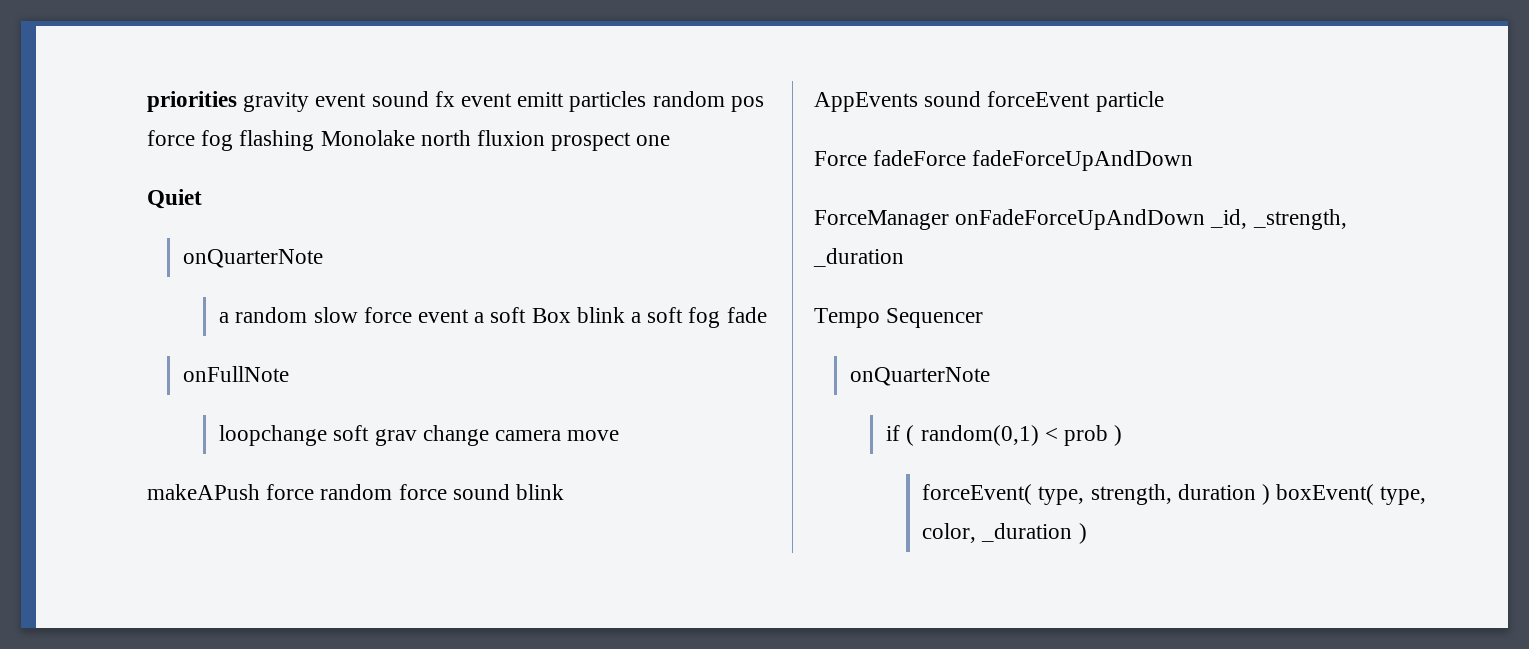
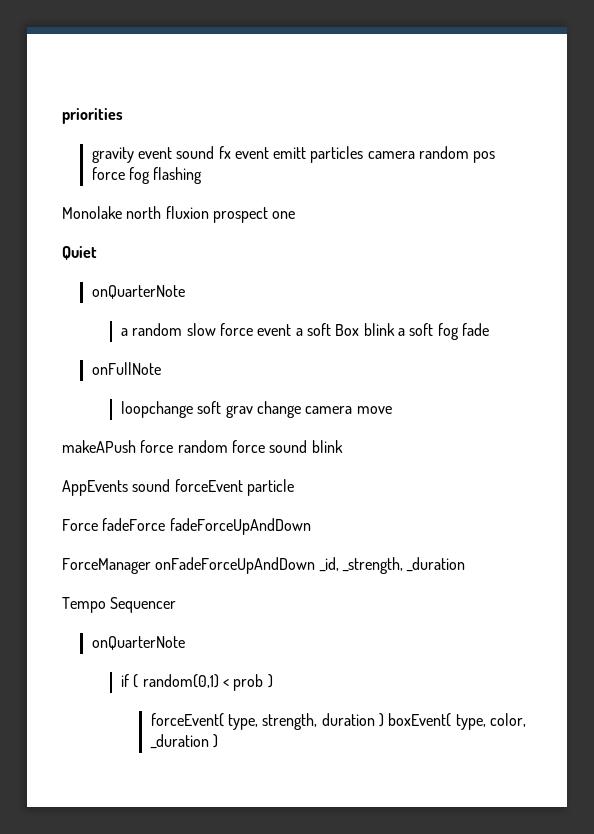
(237, 101) none -> (123, 116) //
(647, 101) none -> [367,151,415,159] camera
(315, 140) none -> (203, 175) //

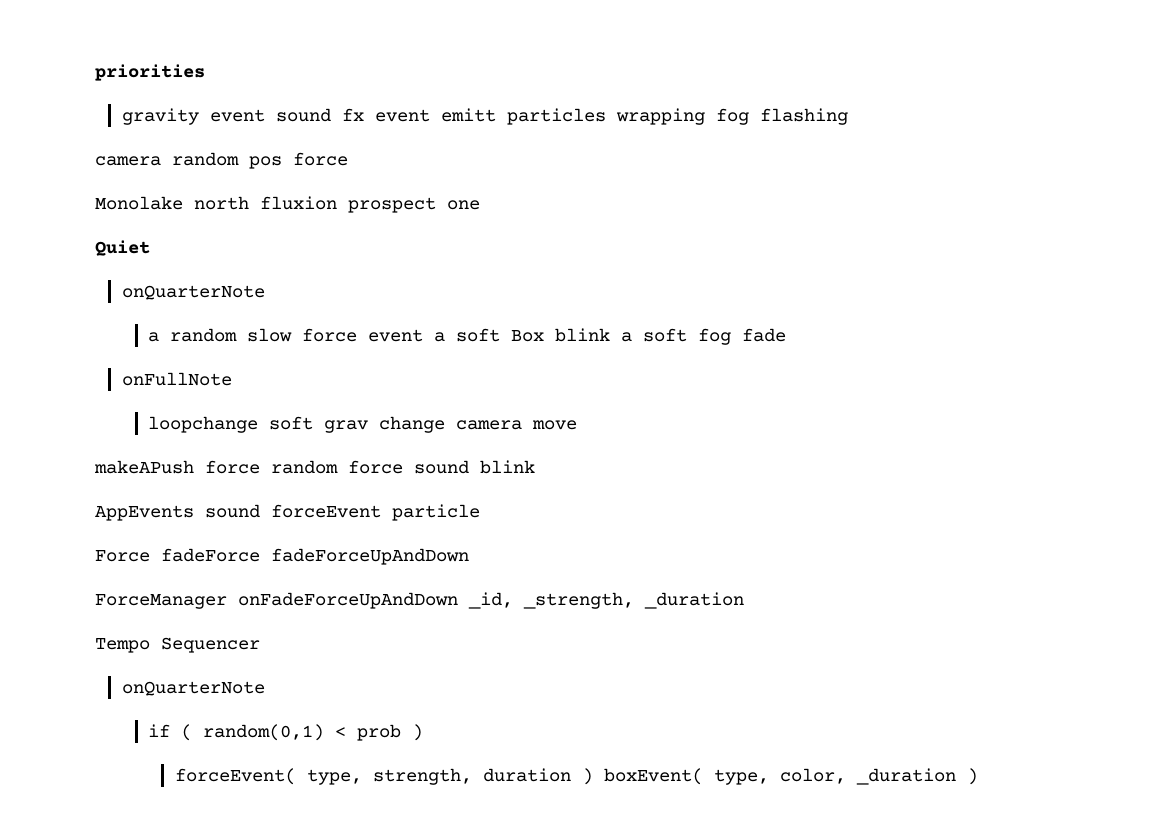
(364, 154) none -> [615,108,848,125] wrapping fog flashing //
[128,167,203,184] fog flashing -> (348, 159) none

